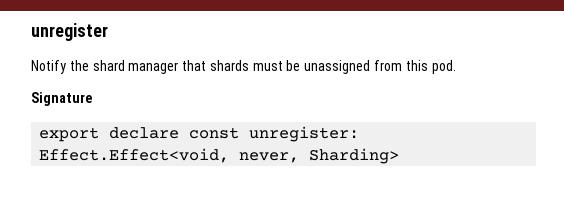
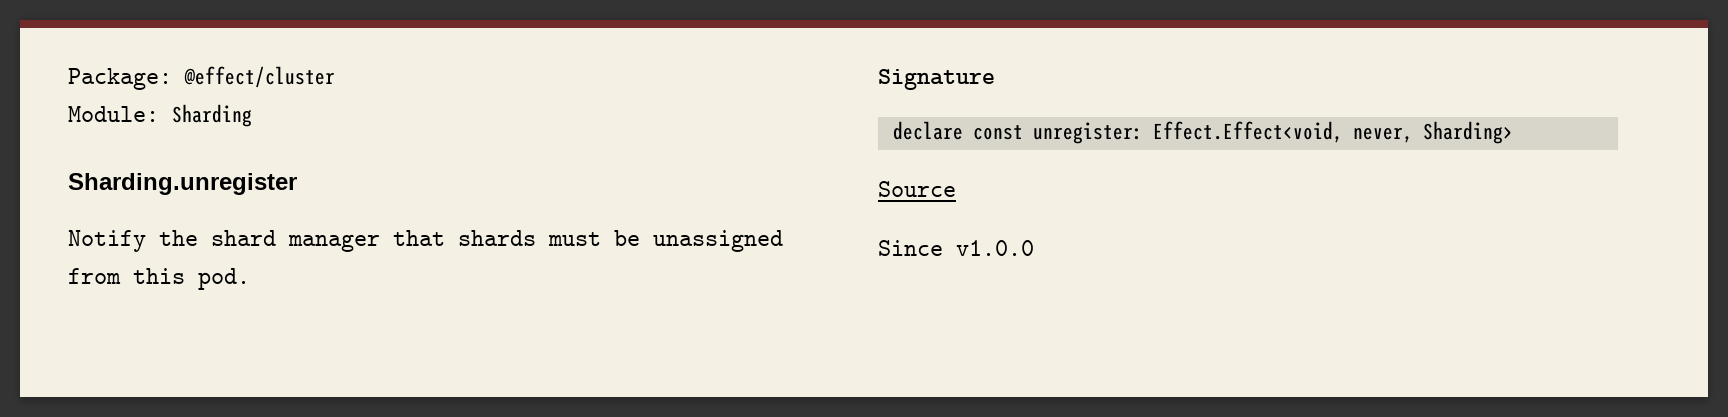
[31,23,108,41] unregister -> [68,66,335,90] [68,104,252,127] [68,173,297,195] Package: @effect/cluster // Module: Sharding // Sharding.unregister
[39,127,100,142] export -> (995, 79) none
(400, 156) none -> [878,181,956,197] [878,240,1034,256] // Source // Since v1.0.0

